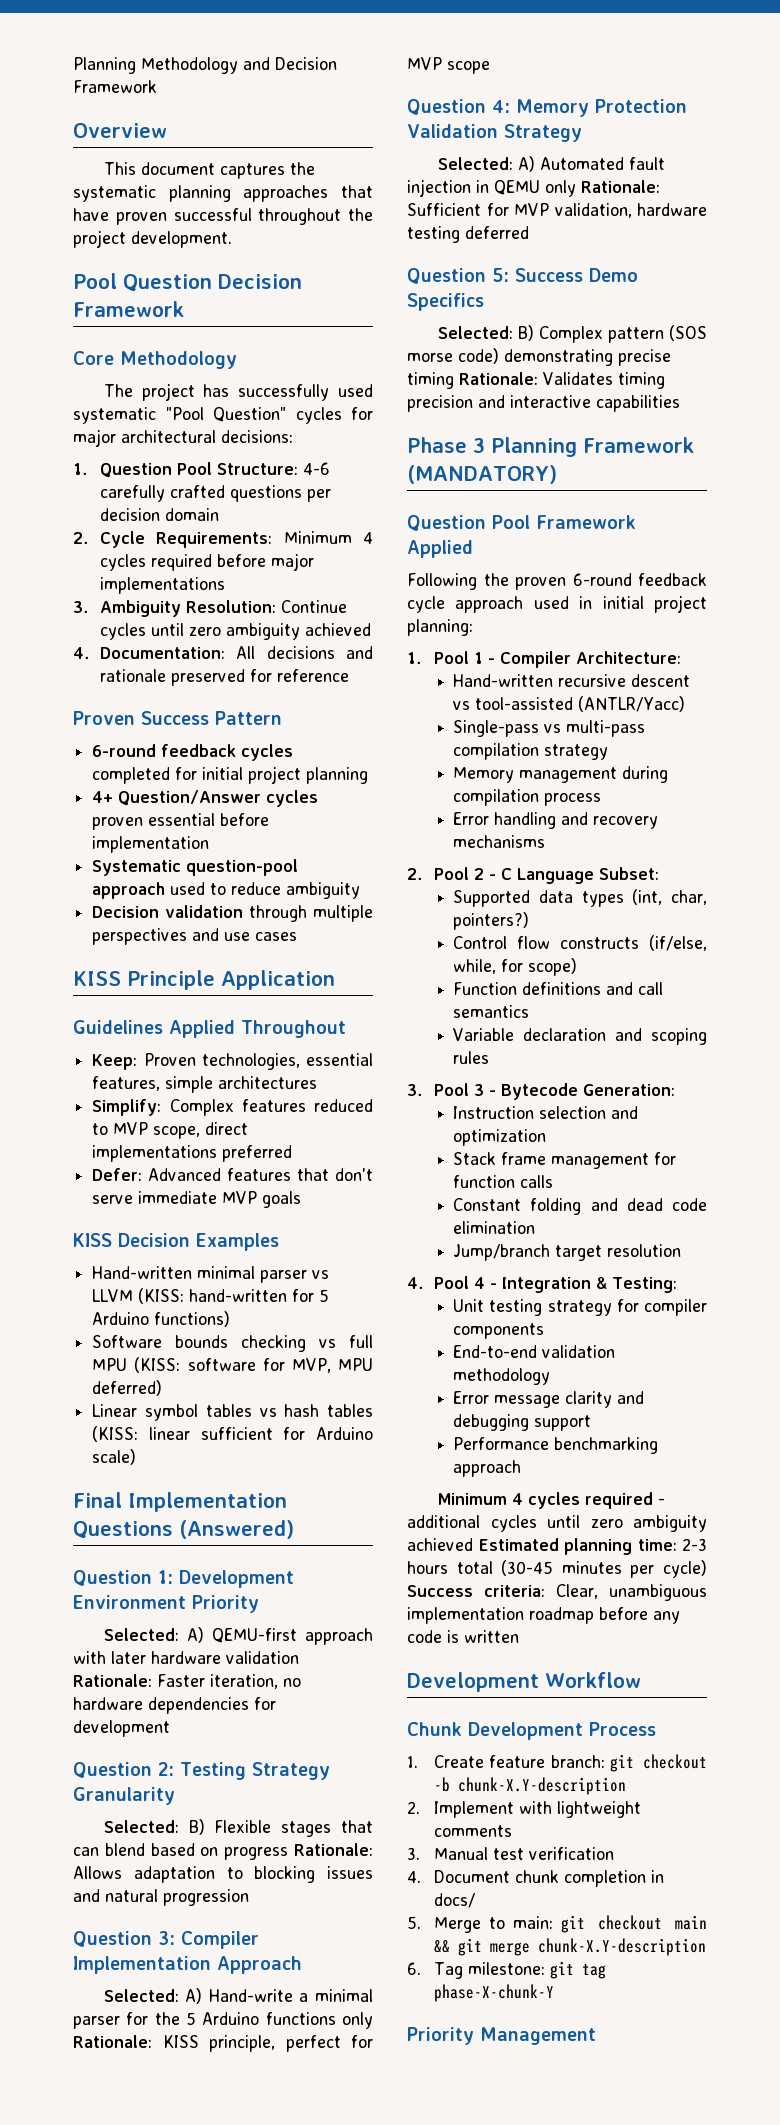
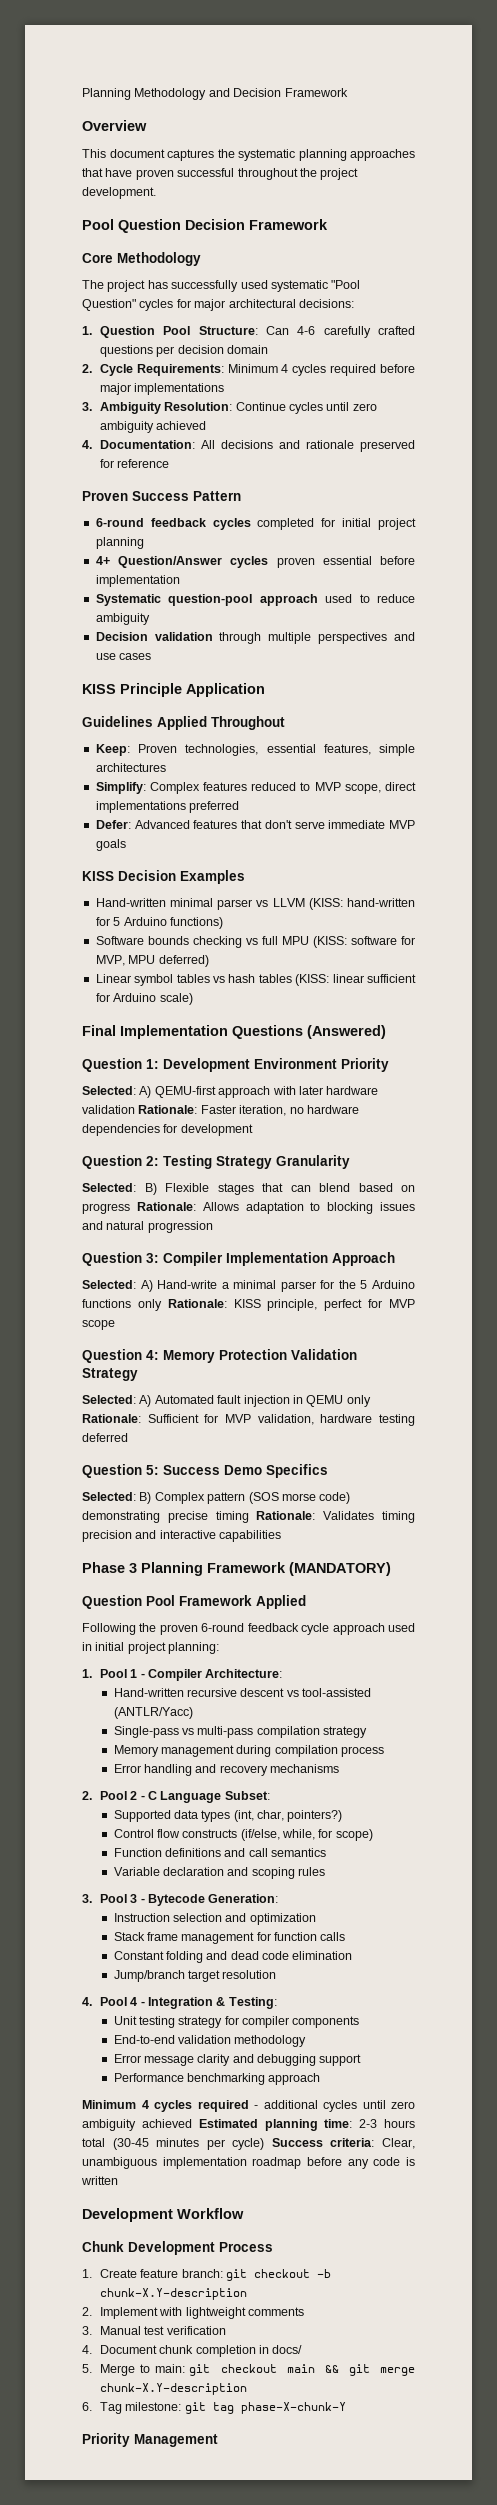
(299, 469) none -> [265,326,289,335] Can

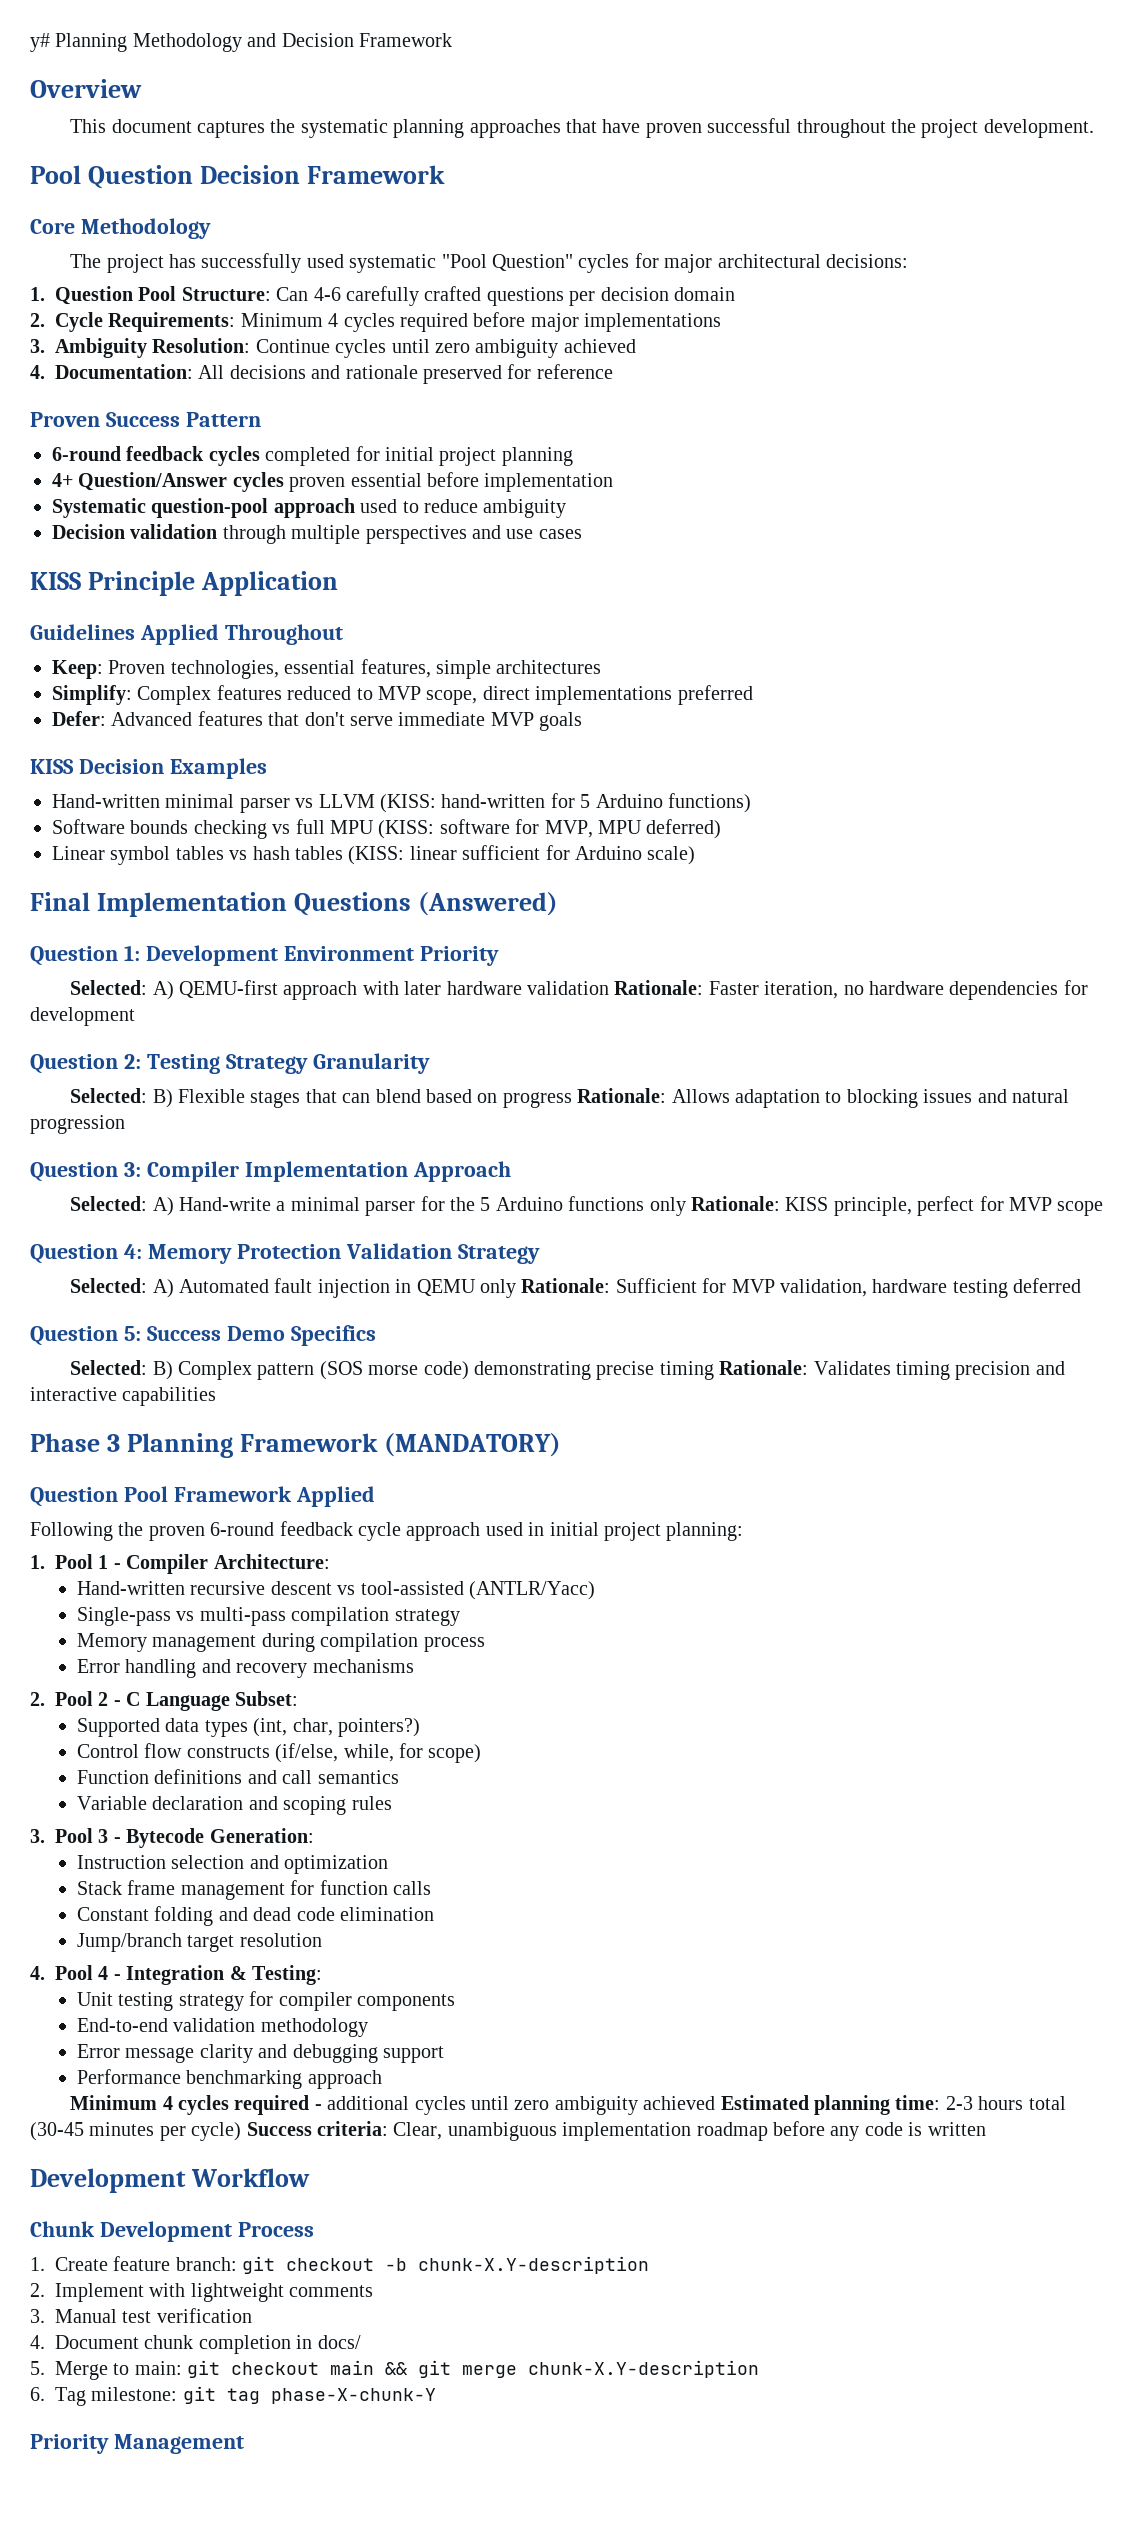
(82, 94) none -> [30,33,50,52] y#

